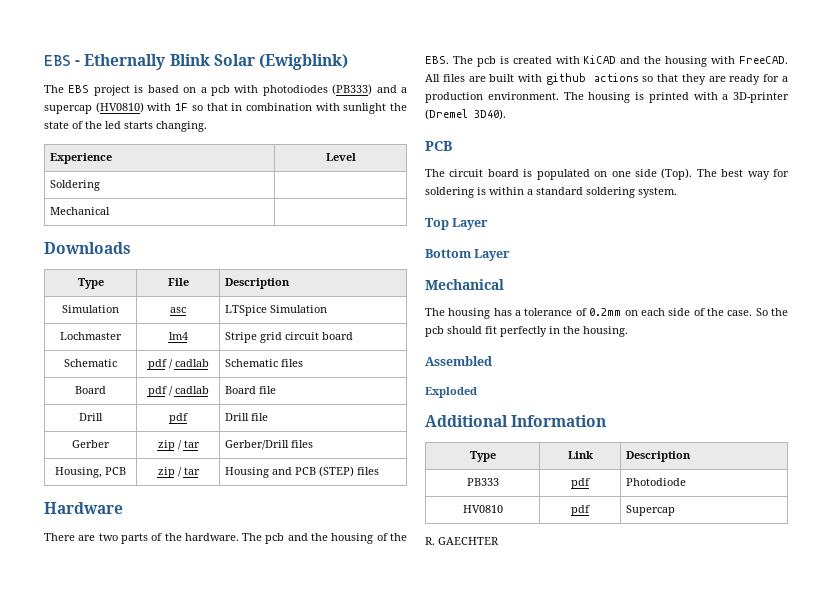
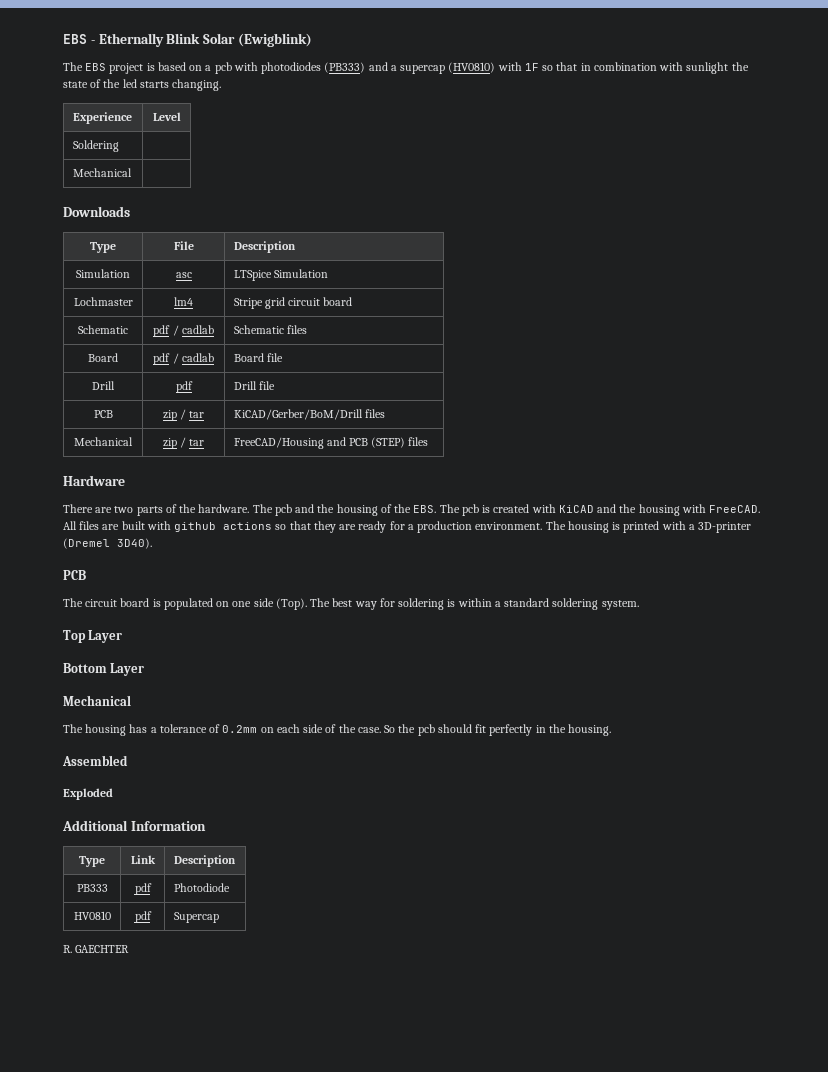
[72,440,110,448] [157,440,200,451] [224,440,313,450] [55,467,126,478] [157,467,200,478] [224,467,269,478] Gerber | zip / tar | Gerber/Drill files // Housing, PCB | zip / tar | Housing -> [93,410,113,418] [162,409,205,421] [233,409,385,420] [74,437,133,446] [162,437,205,449] [233,437,324,449] PCB | zip / tar | KiCAD/Gerber/BoM/Drill files // Mechanical | zip / tar | FreeCAD/Housing

